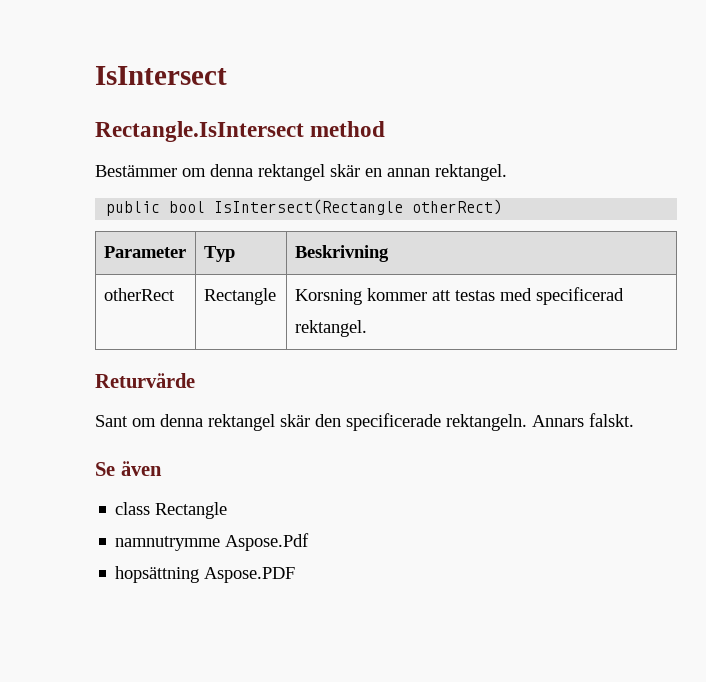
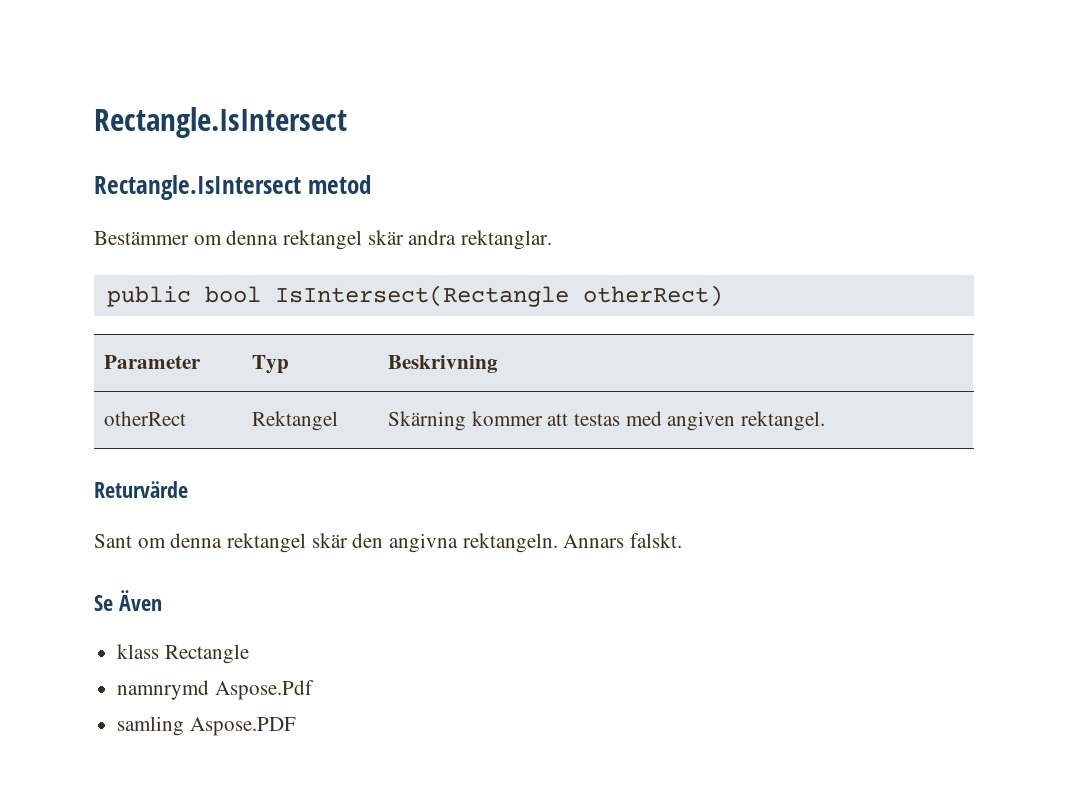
[95,66,227,85] [95,121,386,142] IsIntersect // Rectangle.IsIntersect method -> [94,107,347,138] [94,175,371,200] Rectangle.IsIntersect // Rectangle.IsIntersect metod
[365,164,507,181] en annan rektangel. -> [408,230,553,250] andra rektanglar.
[203,288,276,305] [294,289,362,305] Rectangle | Korsning -> [252,411,339,431] [388,411,467,431] Rektangel | Skärning
[535,287,624,305] specificerad -> [667,411,736,431] angiven
[346,413,441,431] specificerade -> [389,533,459,553] angivna
[120,461,162,476] [115,502,151,515] även // class -> [118,590,162,611] [117,644,160,659] Även // klass
[115,536,221,551] namnutrymme -> [117,680,210,700] namnrymd
[115,566,200,583] hopsättning -> [117,716,185,736] samling

